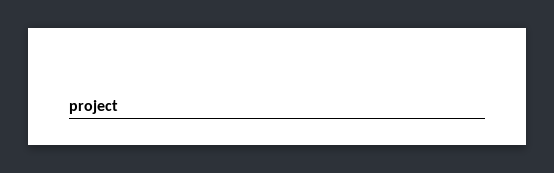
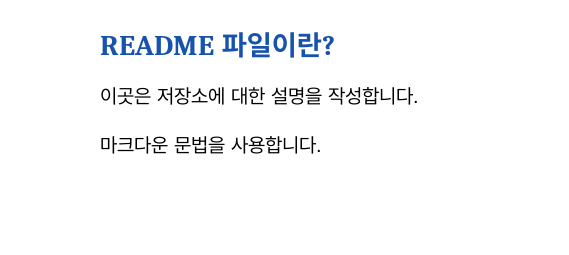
[69,100,118,114] project -> [100,32,335,58] [100,87,419,105] [100,136,322,154] README 파일이란? // 이곳은 저장소에 대한 설명을 작성합니다. // 마크다운 문법을 사용합니다.

